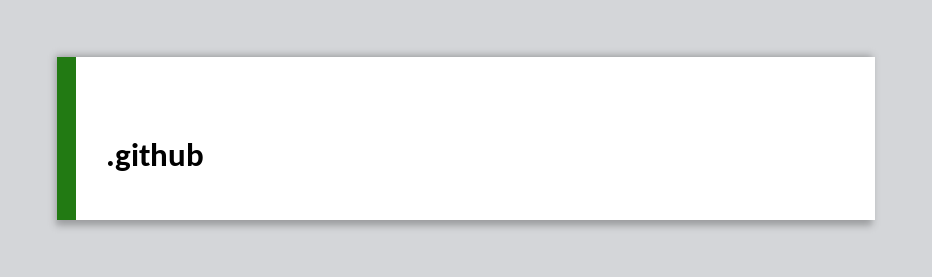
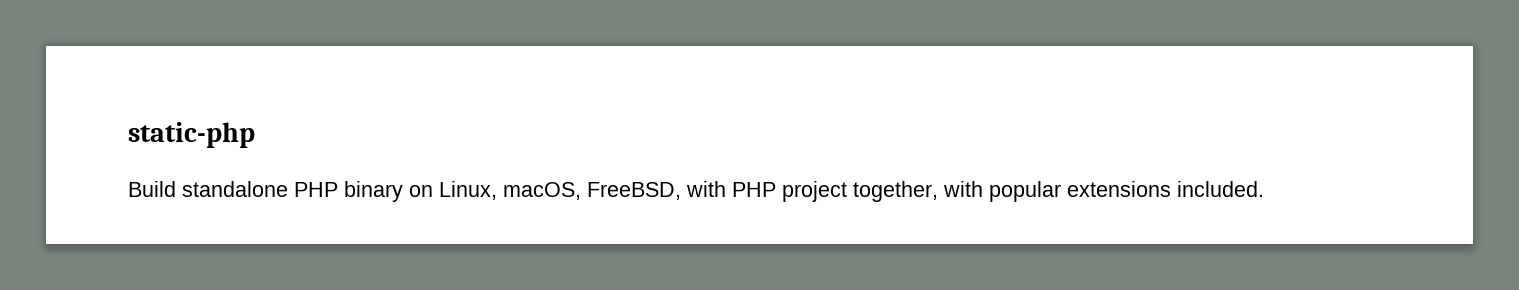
[106,143,204,171] .github -> [128,122,255,148] [128,181,1264,202] static-php // Build standalone PHP binary on Linux, macOS, FreeBSD, with PHP project together, with popular extensions included.

